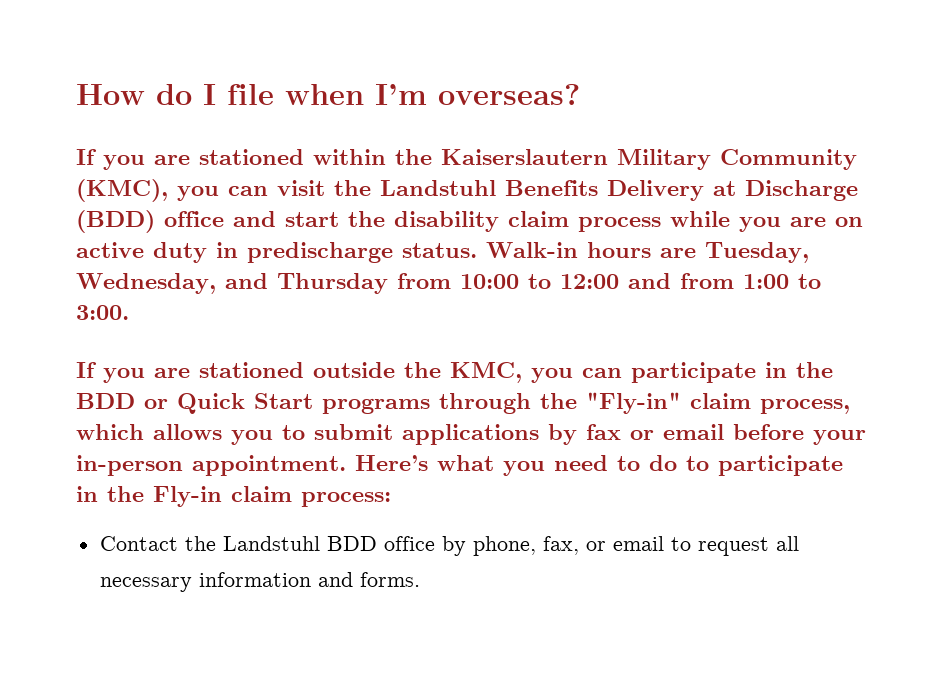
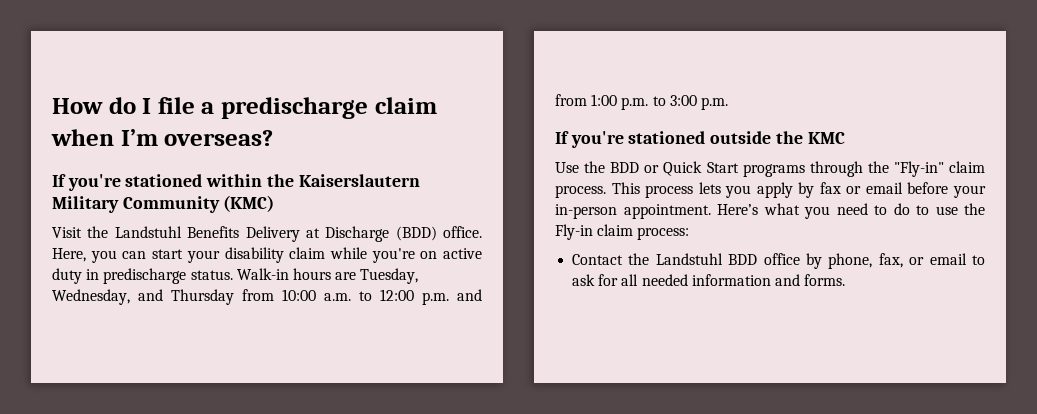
(274, 94) none -> [201,97,437,119] a predischarge claim
[103,155,190,170] you are -> [67,174,121,191] you're
[76,179,325,202] (KMC), you can visit -> [223,195,275,212] [52,227,82,238] (KMC) // Visit
[164,211,826,232] office and start the disability claim process while you are -> [443,226,482,238] [52,247,415,263] office. Here, you can start your disability claim while you're
(519, 281) none -> [324,293,351,301] a.m.
(619, 281) none -> [422,292,449,305] p.m.
[798,274,821,289] [76,305,129,320] [76,362,190,383] to 3:00. // If you are -> [621,95,728,110] [555,131,624,148] p.m. to 3:00 p.m. // If you're
[450,362,787,383] KMC, you can participate in -> [807,132,845,144] [555,162,579,173] KMC // Use
[760,399,850,414] [76,424,539,445] process, which allows you to submit applications -> [555,182,793,198] process. This process lets you apply
[718,455,843,476] [76,486,98,502] participate in -> [935,206,958,215] use
[697,536,799,556] [99,577,192,592] request all necessary -> [572,274,688,286] ask for all needed

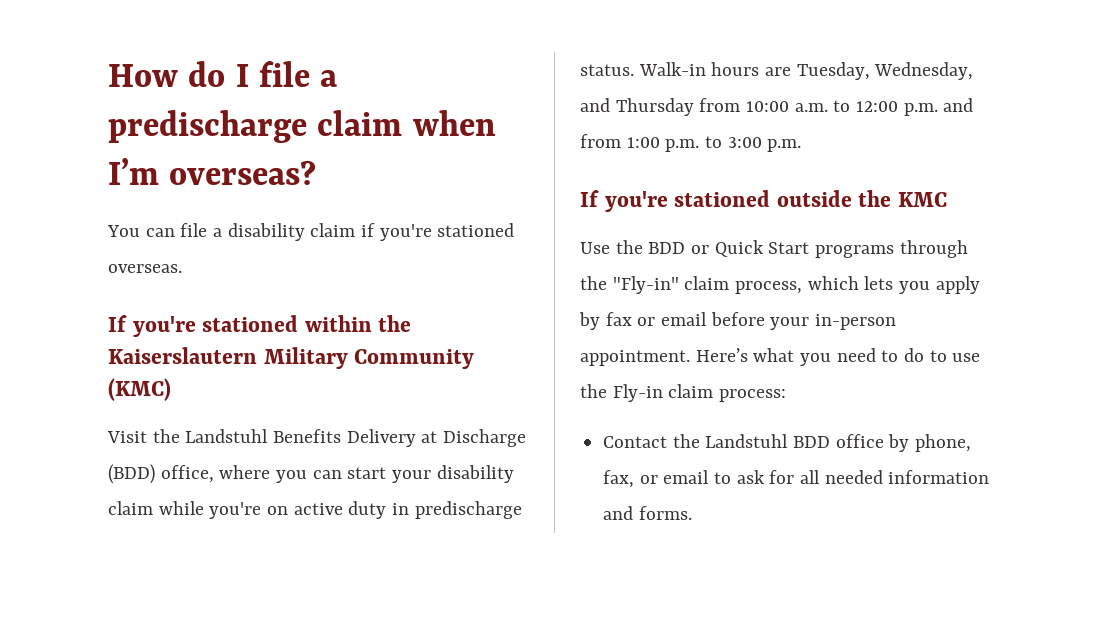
(274, 138) none -> [107,223,515,241] [108,264,182,273] // You can file a disability claim if you're stationed overseas.
[443,226,482,238] [52,248,86,262] office. Here, -> [160,465,271,483] office, where
[555,182,694,198] process. This process -> [735,276,859,294] process, which

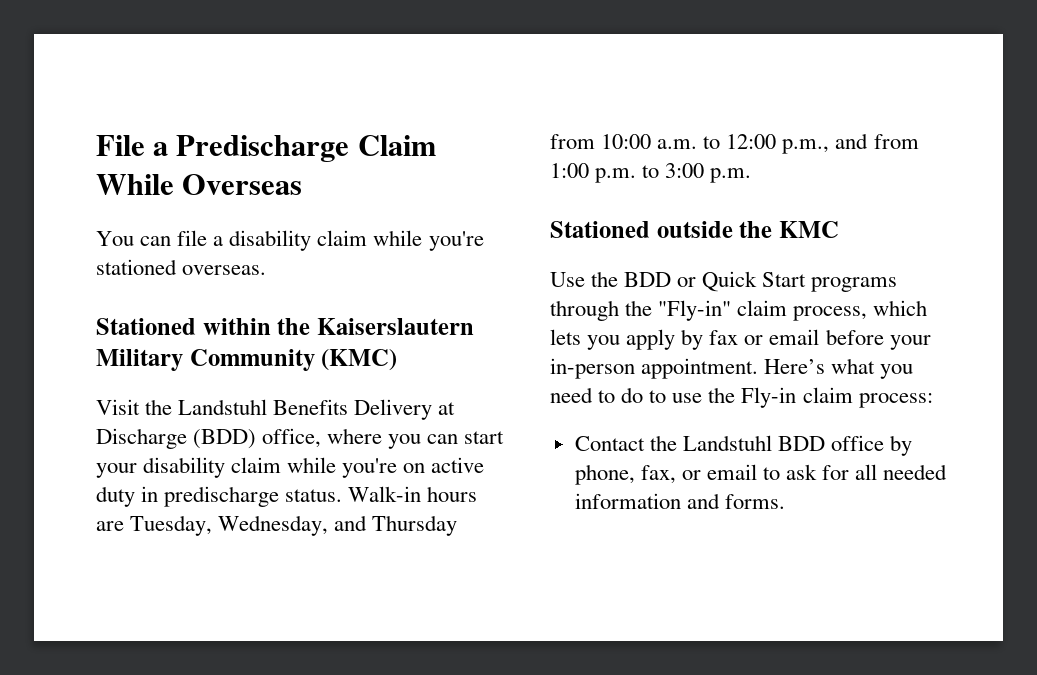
[108,61,338,87] [108,110,496,143] [108,158,317,185] How do I file a predischarge claim when I’m overseas? -> [96,135,436,162] [96,174,303,195] File a Predischarge Claim While Overseas
[361,223,376,237] if -> [373,230,423,246] while
[108,315,299,337] If you're stationed -> [96,318,196,335] Stationed
[903,103,938,116] p.m. -> [782,139,830,154] p.m.,
[580,190,771,212] If you're stationed -> [550,221,650,238] Stationed

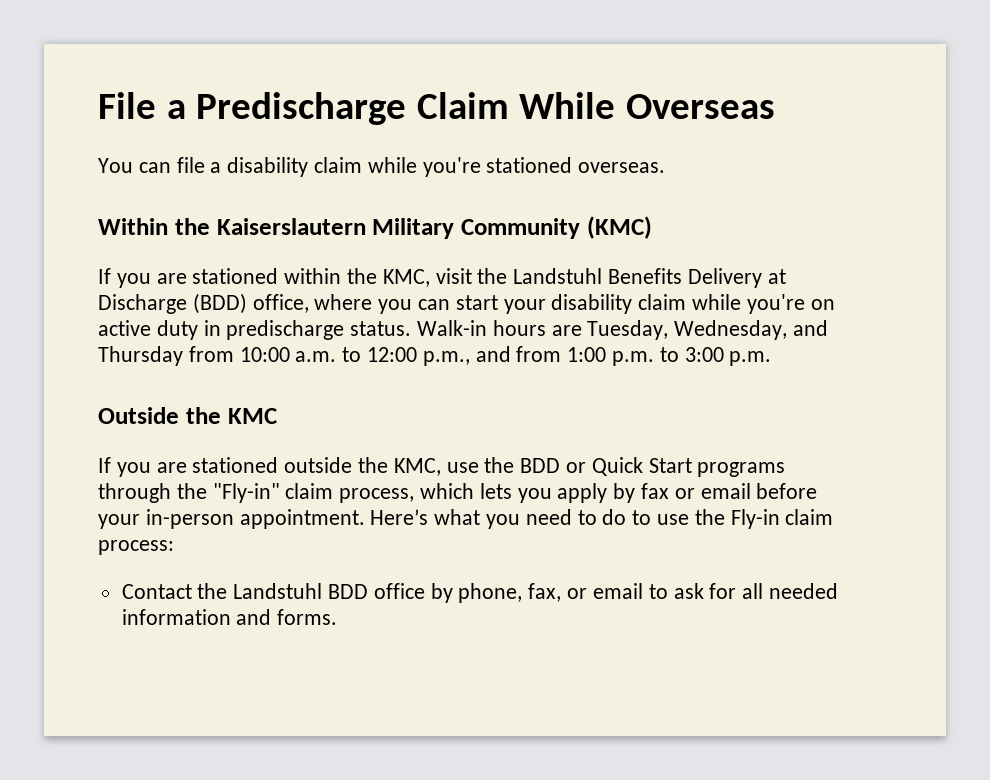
[96,318,271,335] Stationed within -> [98,218,168,235] Within
[96,399,140,415] Visit -> [98,268,472,288] If you are stationed within the KMC, visit
[550,221,733,238] Stationed outside -> [98,407,179,424] Outside
[550,272,585,287] Use -> [98,457,479,477] If you are stationed outside the KMC, use

